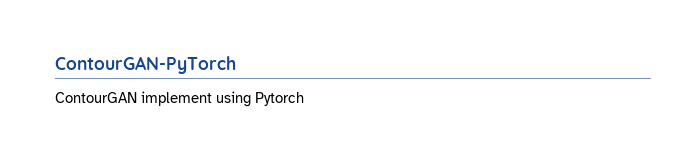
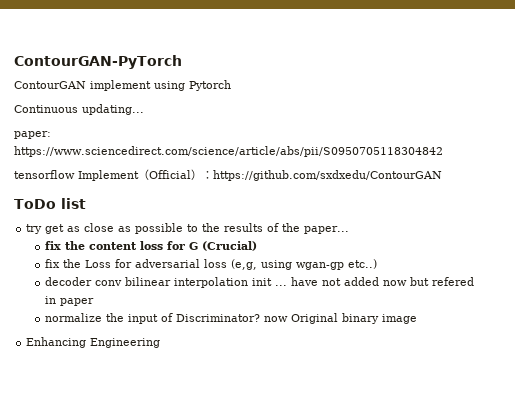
(304, 99) none -> [14,104,144,115] [14,131,51,139] [14,146,443,157] [14,169,442,181] [14,198,86,209] [26,223,350,234] [45,241,258,251] [45,259,378,270] [45,277,475,288] [45,296,95,306] [45,313,418,324] [26,337,161,348] // Continuous updating... // paper: https://www.sciencedirect.com/science/article/abs/pii/S0950705118304842 // tensorflow Implement（Official）：https://github.com/sxdxedu/ContourGAN // ToDo list // try get as close as possible to the results of the paper... // fix the content loss for G (Crucial) // fix the Loss for adversarial loss (e,g, using wgan-gp etc..) // decoder conv bilinear interpolation init ... have not added now but refered in paper // normalize the input of Discriminator? now Original binary image // Enhancing Engineering

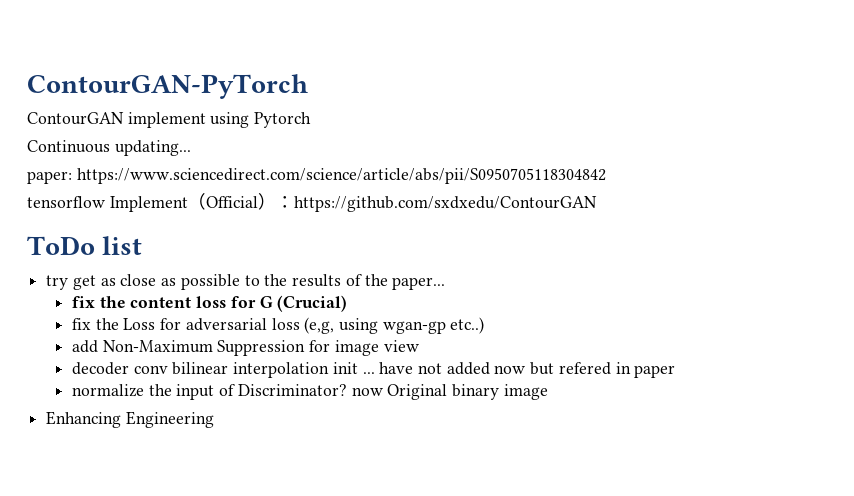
(378, 264) none -> [71,340,419,356] // add Non-Maximum Suppression for image view

